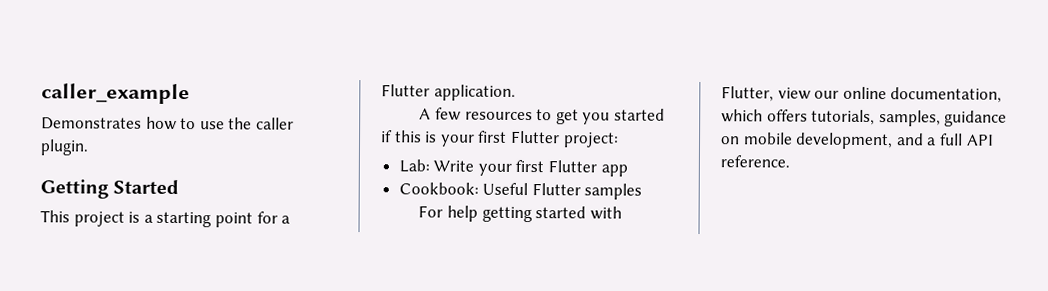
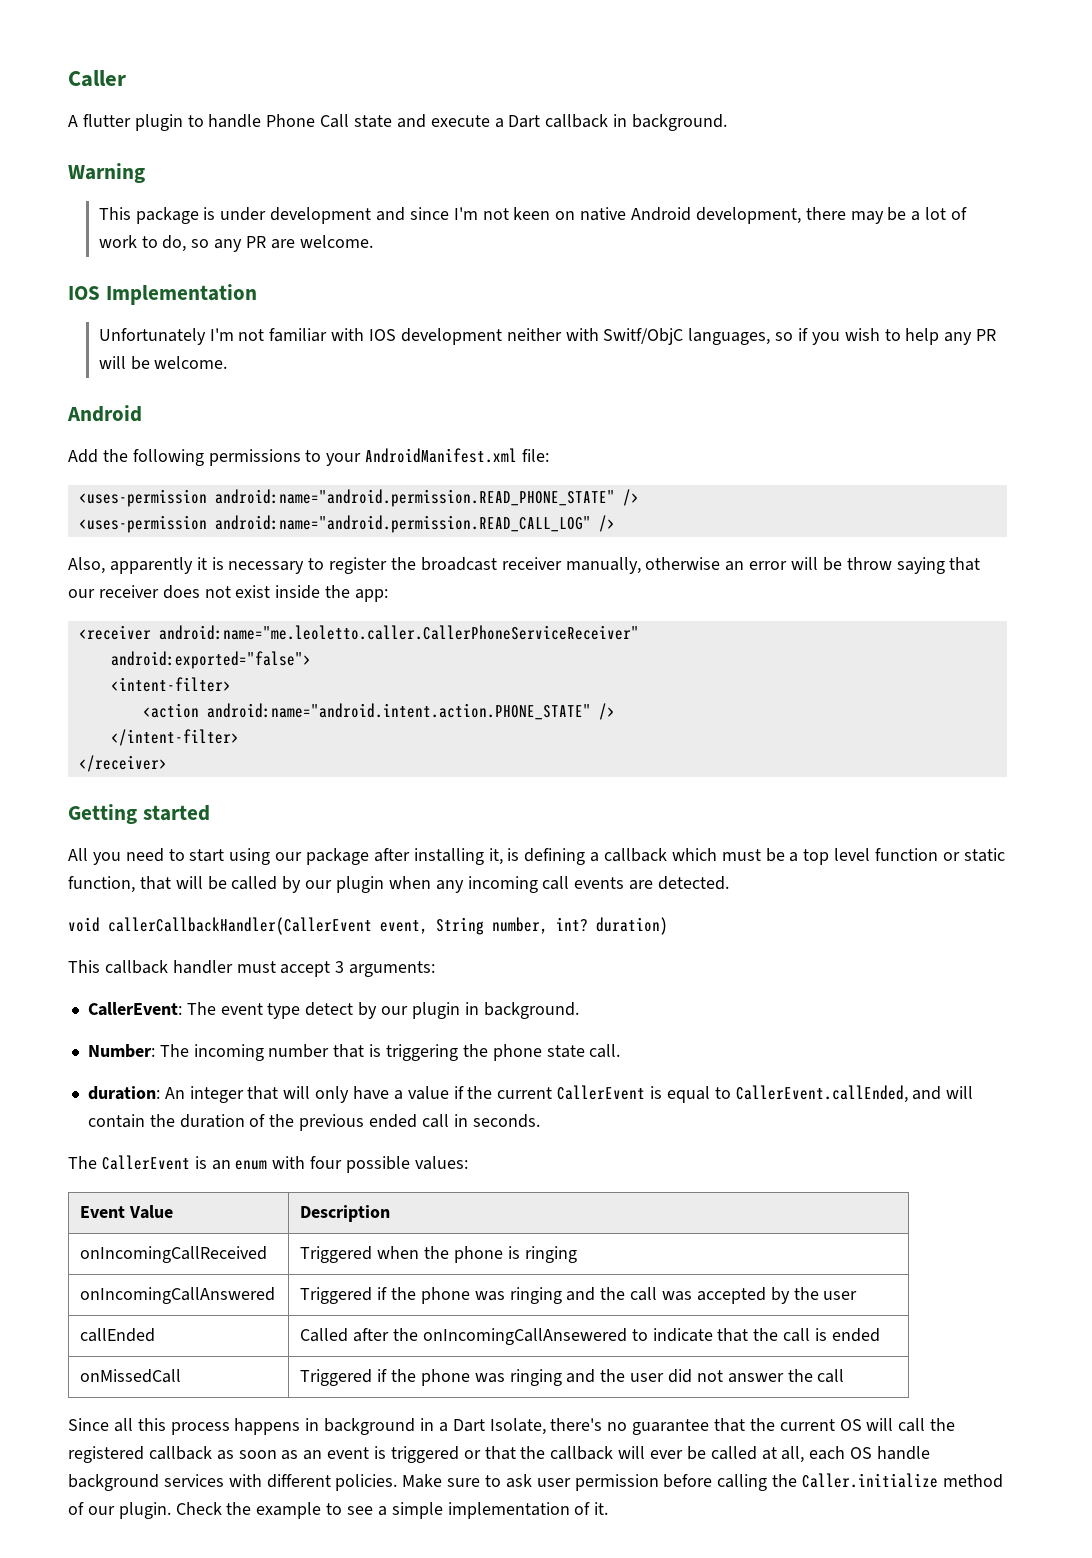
[41,83,190,105] [41,116,294,130] [40,139,89,156] [40,179,180,199] [40,210,291,228] [381,84,516,101] [419,107,666,125] [381,130,619,148] [398,159,628,177] [398,182,643,200] [418,205,622,223] [721,86,1003,103] [721,109,1008,127] [721,132,994,150] [720,155,790,168] caller_example // Demonstrates how to use the caller plugin. // Getting Started // This project is a starting point for a Flutter application. // A few resources to get you started if this is your first Flutter project: // Lab: Write your first Flutter app // Cookbook: Useful Flutter samples // For help getting started with Flutter, view our online documentation, which offers tutorials, samples, guidance on mobile development, and a full API reference. -> [68,70,126,87] [68,114,728,131] [68,163,145,183] [98,207,967,224] [98,235,373,252] [68,284,257,305] [98,328,997,345] [98,356,228,370] [67,405,142,422] [68,448,550,466] [78,489,639,507] [78,515,615,533] [68,557,981,574] [68,585,389,602] [78,625,639,640] [110,651,311,669] [110,677,231,692] [142,703,615,720] [110,729,239,746] [78,755,167,772] [68,804,210,824] [68,848,1005,865] [68,876,730,893] [68,917,668,935] [68,960,436,977] [87,1002,579,1019] [87,1044,621,1061] [87,1085,974,1103] [87,1114,540,1131] [68,1155,468,1173] [80,1205,174,1219] [300,1205,391,1222] [80,1246,268,1263] [300,1246,577,1263] [80,1287,276,1304] [300,1287,858,1304] [80,1328,156,1342] [300,1328,880,1345] [80,1369,182,1383] [300,1369,845,1386] [68,1418,956,1435] [68,1446,931,1463] [68,1473,1003,1491] [68,1502,609,1519] Caller // A flutter plugin to handle Phone Call state and execute a Dart callback in background. // Warning // This package is under development and since I'm not keen on native Android development, there may be a lot of work to do, so any PR are welcome. // IOS Implementation // Unfortunately I'm not familiar with IOS development neither with Switf/ObjC languages, so if you wish to help any PR will be welcome. // Android // Add the following permissions to your AndroidManifest.xml file: // <uses-permission android:name="android.permission.READ_PHONE_STATE" /> // <uses-permission android:name="android.permission.READ_CALL_LOG" /> // Also, apparently it is necessary to register the broadcast receiver manually, otherwise an error will be throw saying that our receiver does not exist inside the app: // <receiver android:name="me.leoletto.caller.CallerPhoneServiceReceiver" // android:exported="false"> // <intent-filter> // <action android:name="android.intent.action.PHONE_STATE" /> // </intent-filter> // </receiver> // Getting started // All you need to start using our package after installing it, is defining a callback which must be a top level function or static function, that will be called by our plugin when any incoming call events are detected. // void callerCallbackHandler(CallerEvent event, String number, int? duration) // This callback handler must accept 3 arguments: // CallerEvent: The event type detect by our plugin in background. // Number: The incoming number that is triggering the phone state call. // duration: An integer that will only have a value if the current CallerEvent is equal to CallerEvent.callEnded, and will contain the duration of the previous ended call in seconds. // The CallerEvent is an enum with four possible values: // Event Value | Description // onIncomingCallReceived | Triggered when the phone is ringing // onIncomingCallAnswered | Triggered if the phone was ringing and the call was accepted by the user // callEnded | Called after the onIncomingCallAnsewered to indicate that the call is ended // onMissedCall | Triggered if the phone was ringing and the user did not answer the call // Since all this process happens in background in a Dart Isolate, there's no guarantee that the current OS will call the registered callback as soon as an event is triggered or that the callback will ever be called at all, each OS handle background services with different policies. Make sure to ask user permission before calling the Caller.initialize method of our plugin. Check the example to see a simple implementation of it.

